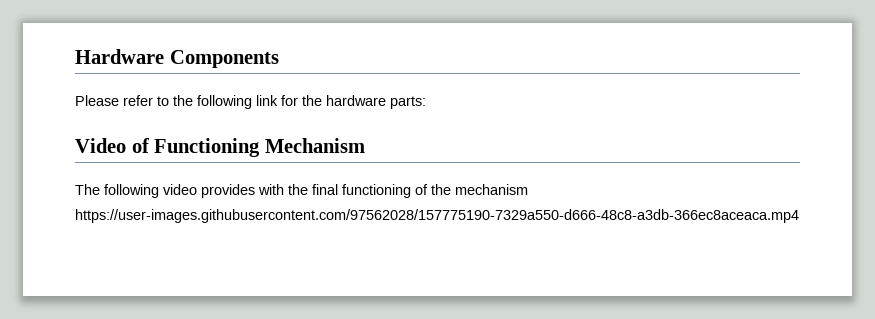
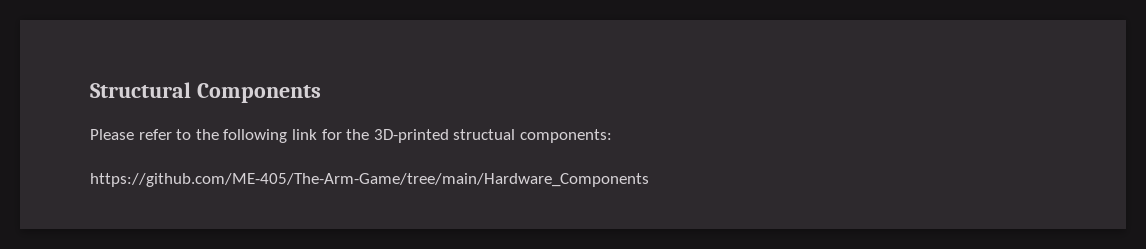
[75,49,164,64] Hardware -> [90,82,191,98] Structural
[326,95,426,109] [75,138,365,157] [75,184,528,198] [75,209,799,223] hardware parts: // Video of Functioning Mechanism // The following video provides with the final functioning of the mechanism https://user-images.githubusercontent.com/97562028/157775190-7329a550-d666-48c8-a3db-366ec8aceaca.mp4 -> [373,129,612,143] [90,173,649,187] 3D-printed structual components: // https://github.com/ME-405/The-Arm-Game/tree/main/Hardware_Components

